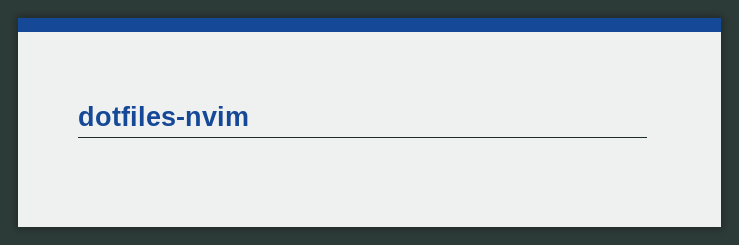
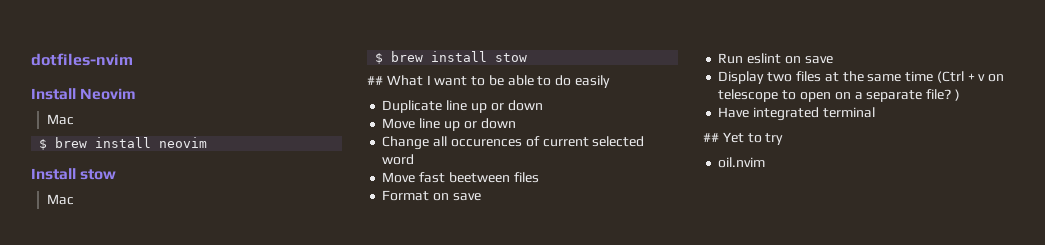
(249, 116) none -> [31,88,137,100] [46,114,74,125] [39,137,208,150] [31,168,117,180] [46,194,74,205] [375,51,528,64] [367,75,611,88] [382,100,543,113] [382,118,516,131] [382,136,645,150] [382,154,415,165] [382,172,539,183] [382,190,481,201] [718,53,833,64] [718,71,1005,84] [718,89,960,102] [718,107,875,121] [703,132,784,145] [718,157,766,168] // Install Neovim // Mac // $ brew install neovim // Install stow // Mac // $ brew install stow // ## What I want to be able to do easily // Duplicate line up or down // Move line up or down // Change all occurences of current selected word // Move fast beetween files // Format on save // Run eslint on save // Display two files at the same time (Ctrl + v on telescope to open on a separate file? ) // Have integrated terminal // ## Yet to try // oil.nvim

